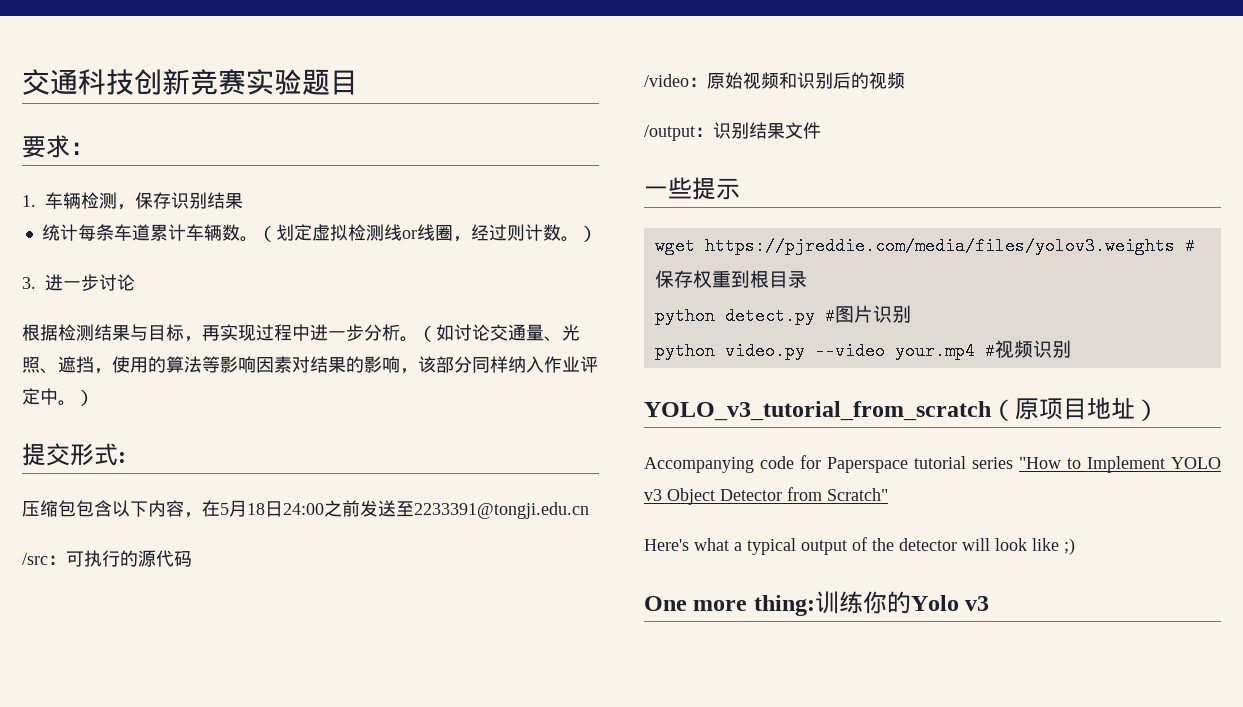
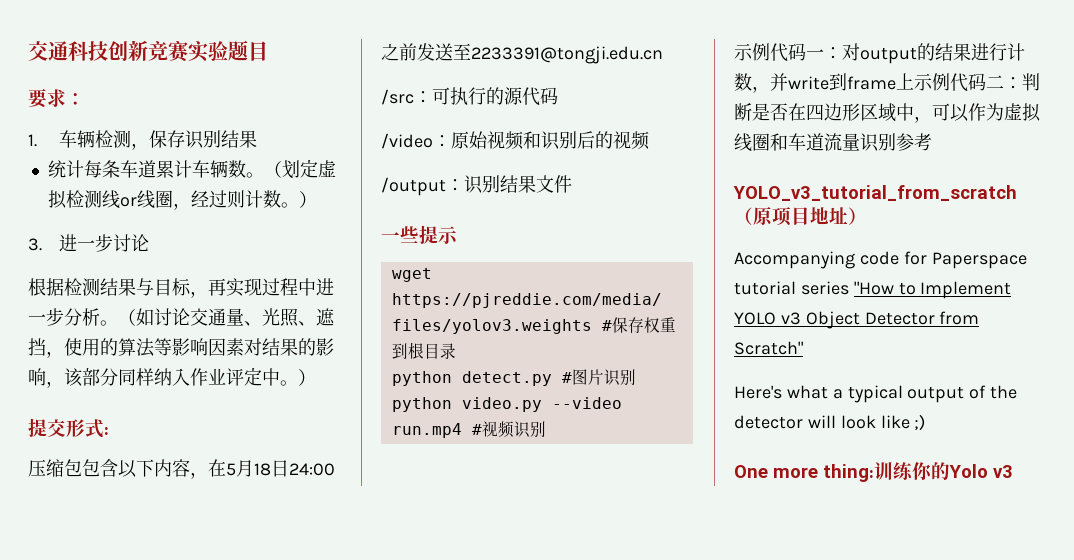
[894,342,975,360] your.mp4 -> [391,423,462,438] run.mp4
(1071, 349) none -> [734,43,1025,64] [734,73,1040,93] [734,103,1041,123] [734,133,932,152] // 示例代码一：对output的结果进行计数，并write到frame上示例代码二：判断是否在四边形区域中，可以作为虚拟线圈和车道流量识别参考

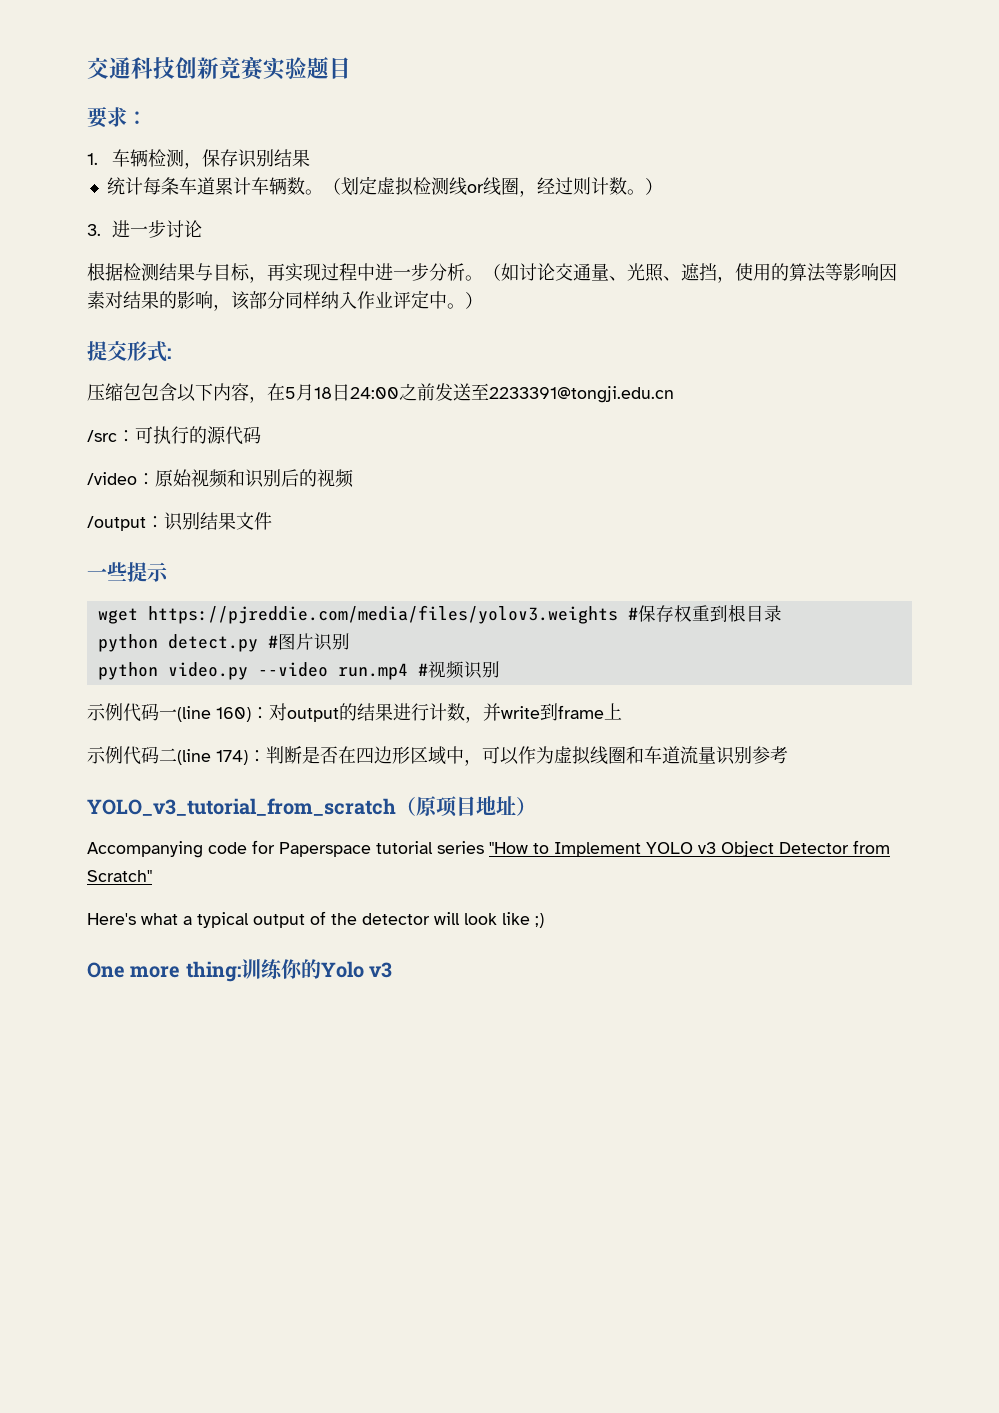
(824, 54) none -> [177,706,251,722] (line 160)
(914, 81) none -> (622, 711) //
(1004, 82) none -> [177,749,248,765] (line 174)

